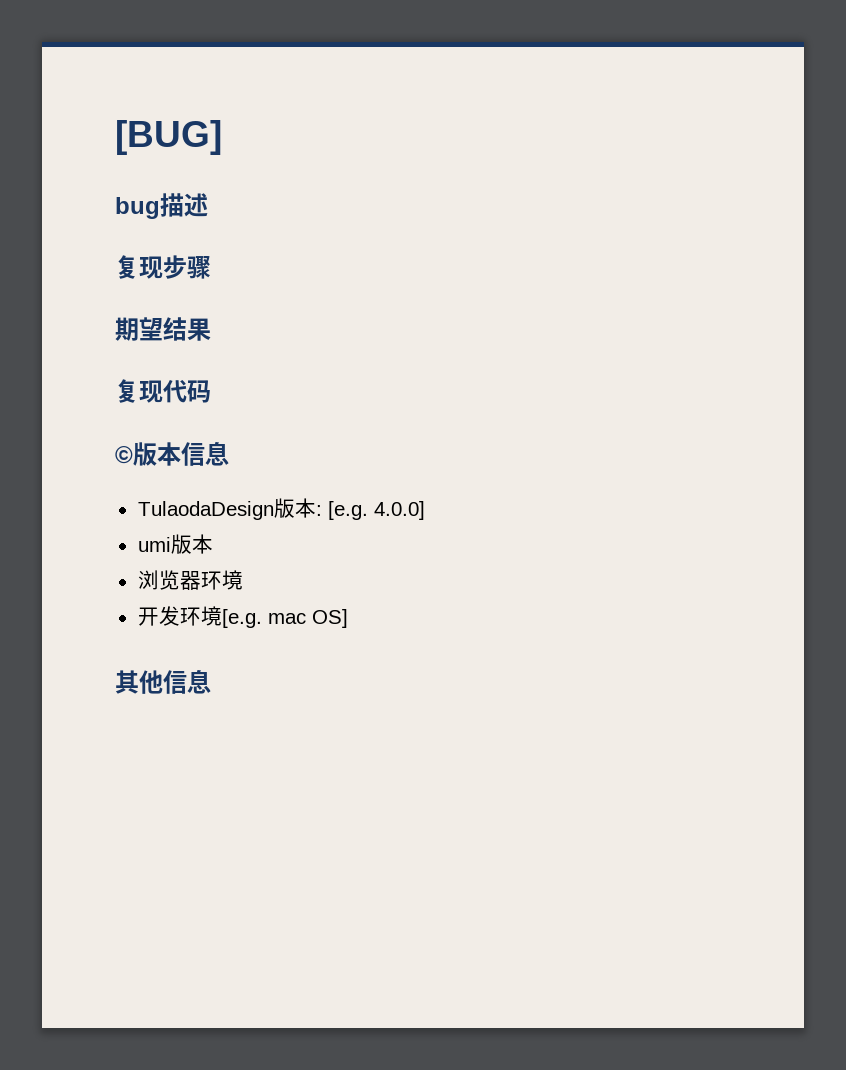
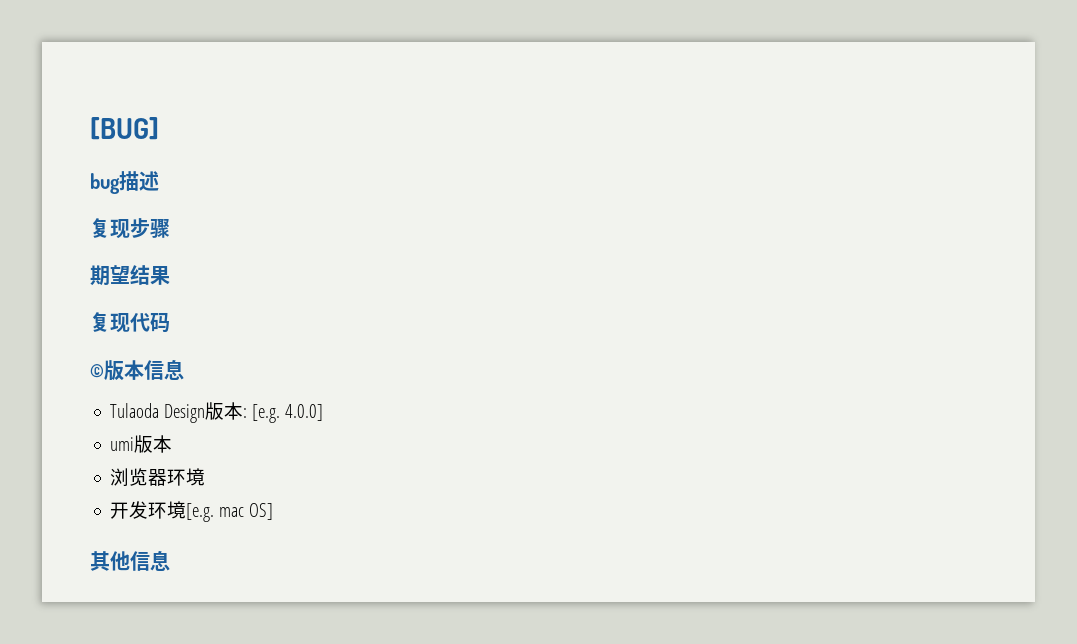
[137,501,274,520] TulaodaDesign -> [110,403,206,423] Tulaoda Design

